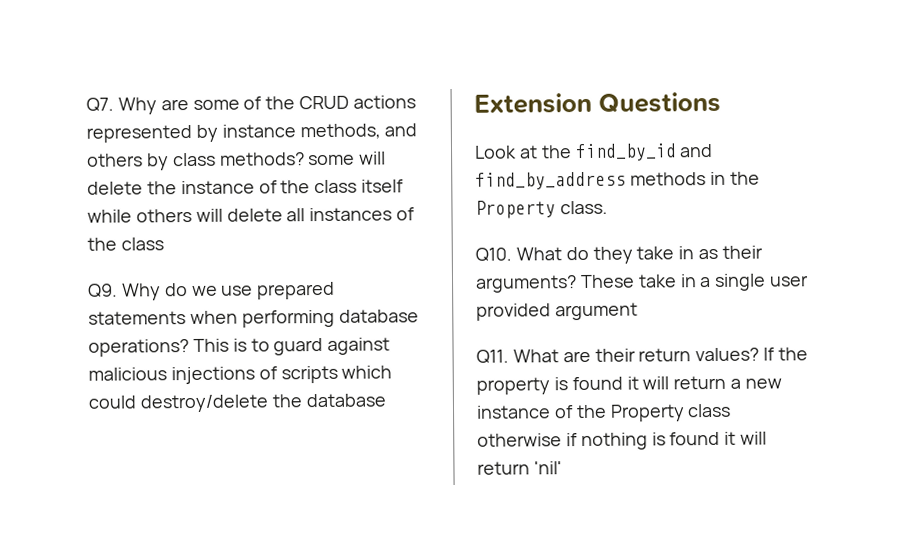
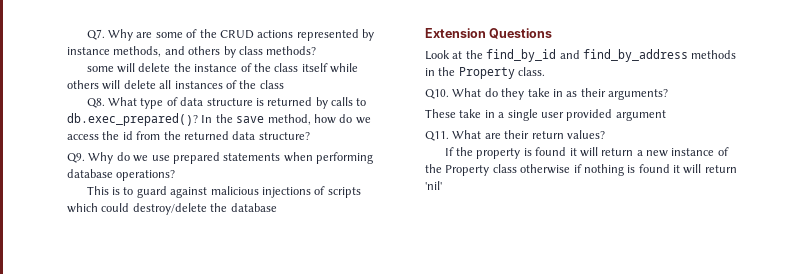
(305, 159) none -> (317, 50) //
(164, 244) none -> [86,97,367,109] [67,113,371,126] [67,131,310,140] // Q8. What type of data structure is returned by calls to db.exec_prepared()? In the save method, how do we access the id from the returned data structure?
(189, 348) none -> (176, 175) //
(577, 284) none -> (668, 94) //
(760, 354) none -> (605, 134) //

